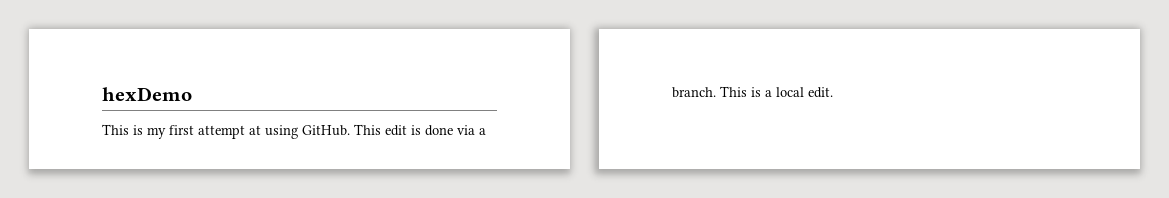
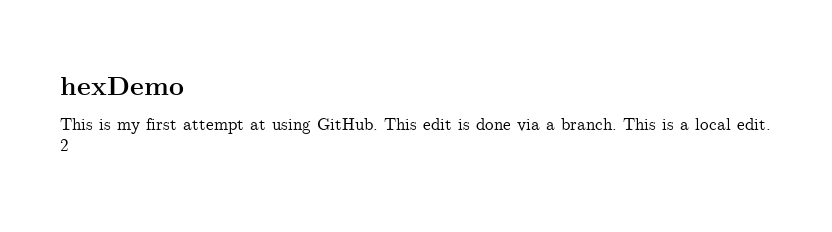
(833, 92) none -> [60,139,69,151] 2

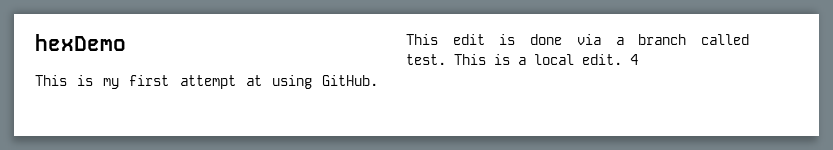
[561,118,617,130] branch. -> [638,34,749,45] [406,54,446,65] branch called test.
[60,139,69,151] 2 -> [630,54,638,65] 4

